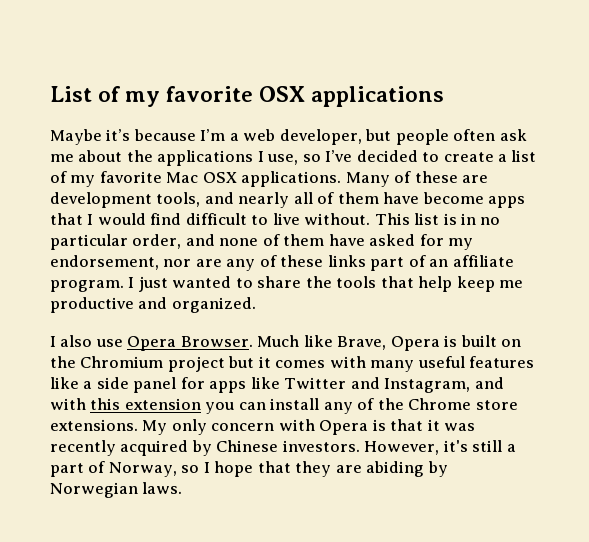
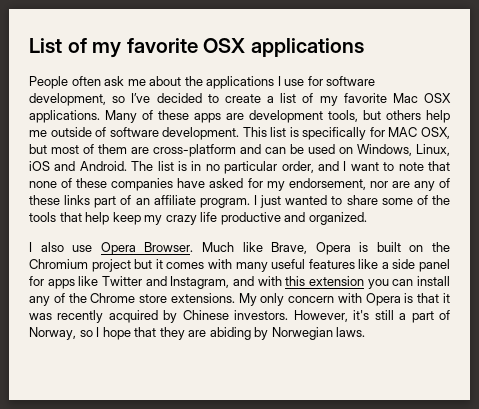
[50,129,449,145] Maybe it’s because I’m a web developer, but people -> [29,76,68,89] People
[267,154,299,165] use, -> [284,76,376,86] [29,93,106,106] use for software development,
(458, 177) none -> [194,113,221,123] apps
[204,192,526,208] [50,213,410,225] and nearly all of them have become apps that I would find difficult to live without. This -> [363,110,450,123] [29,127,451,140] [29,144,450,157] [29,161,154,171] but others help me outside of software development. This list is specifically for MAC OSX, but most of them are cross-platform and can be used on Windows, Linux, iOS and Android. The
[219,234,325,246] none of them -> [343,161,450,171] [29,178,174,191] I want to note that none of these companies
(302, 282) none -> [381,195,428,205] some of
[499,280,524,288] me -> [144,212,218,225] my crazy life

